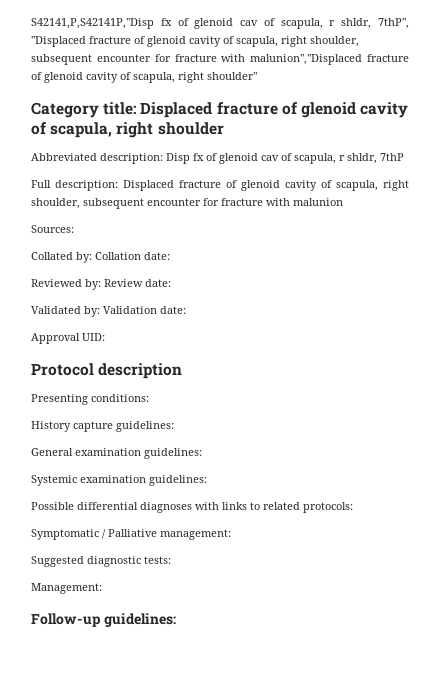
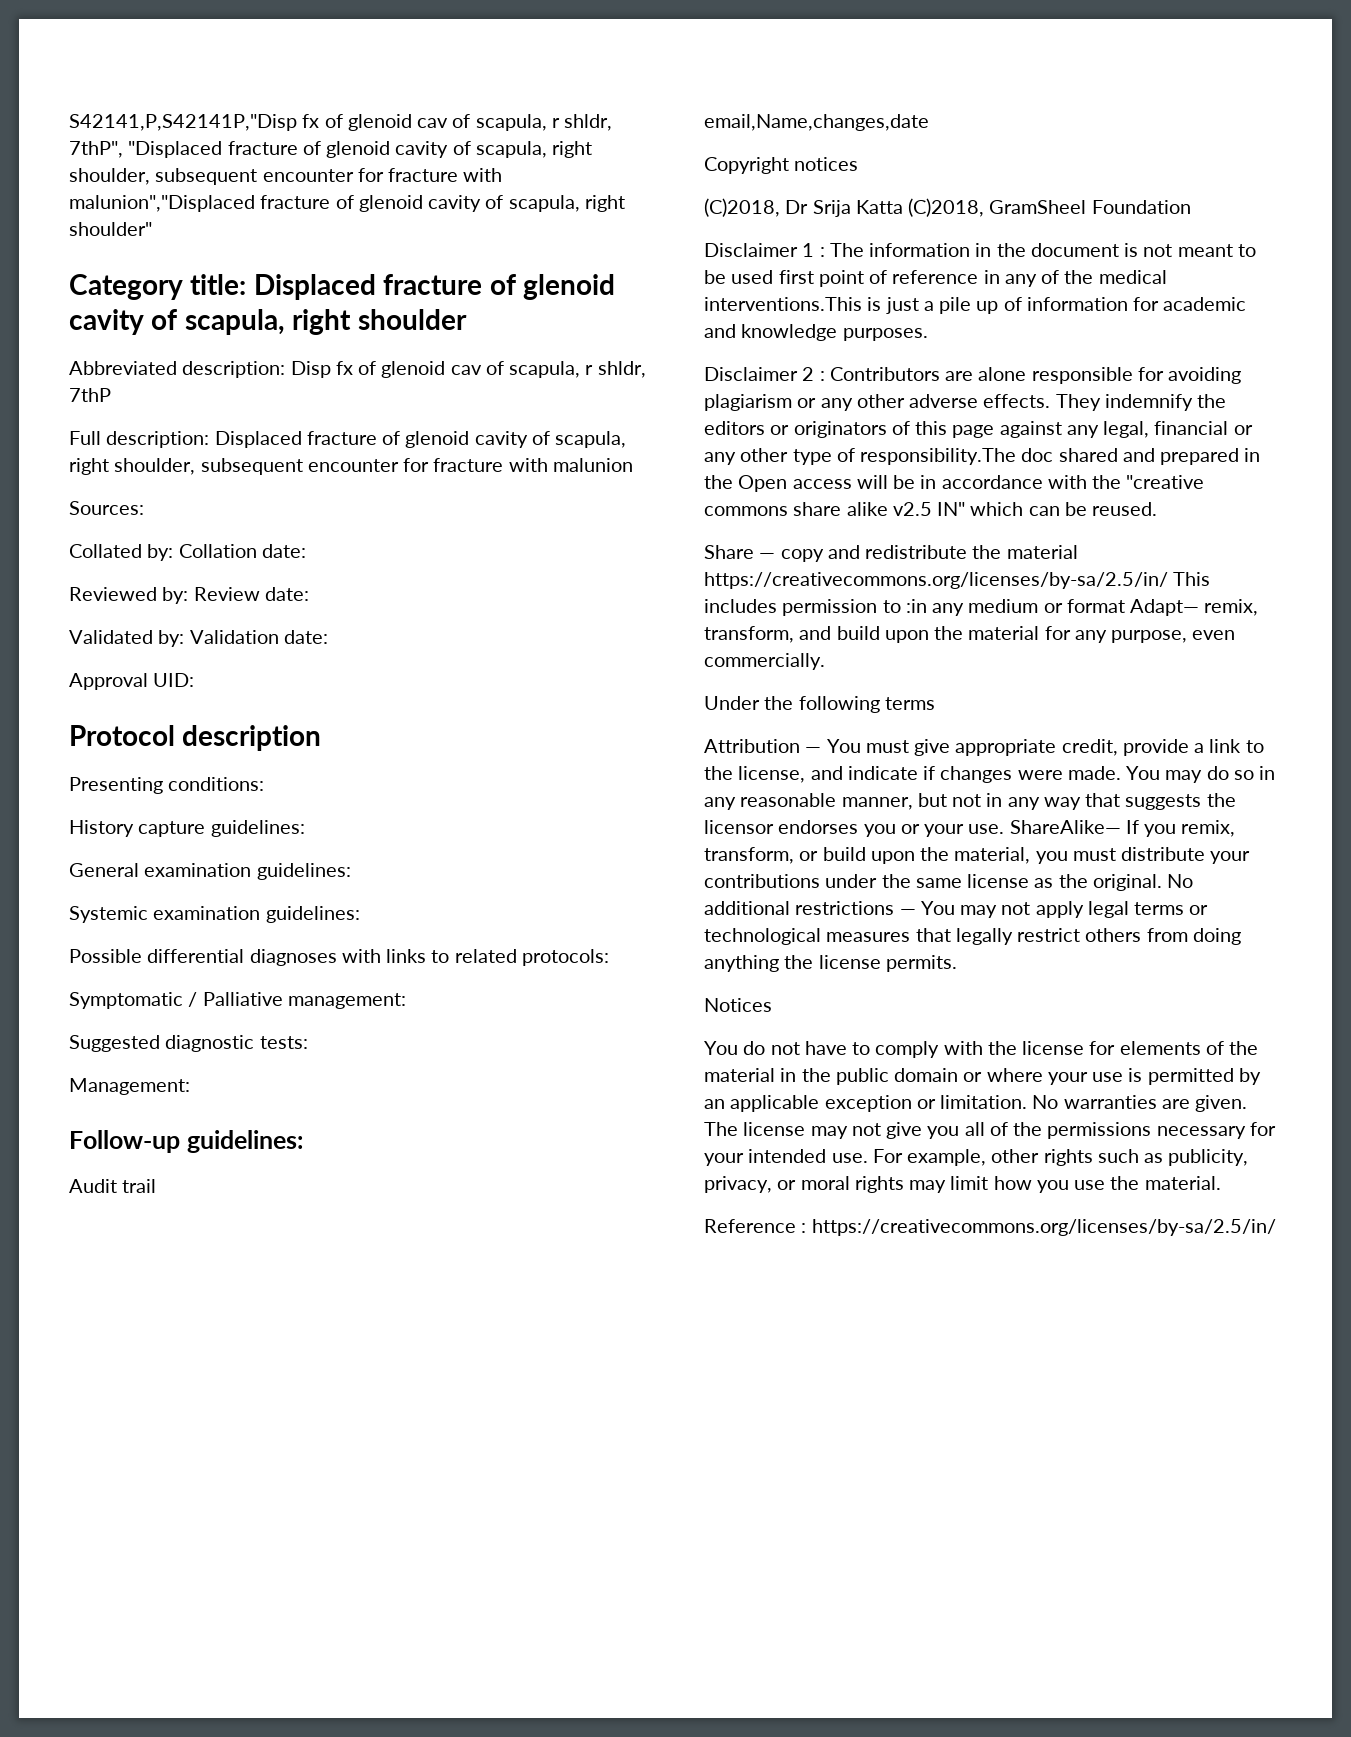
(176, 620) none -> [69,1179,157,1193] [704,114,929,131] [704,157,859,174] [704,198,1191,217] [704,243,1256,257] [704,270,1167,287] [704,297,1247,314] [704,324,928,341] [704,367,1242,384] [704,394,1227,411] [704,421,1253,438] [704,448,1261,465] [704,475,1205,492] [704,502,1158,516] [704,545,1078,562] [704,572,1211,589] [704,599,1259,616] [704,626,1236,643] [704,653,825,670] [704,696,935,713] [704,739,1264,756] [704,766,1276,783] [704,793,1236,810] [704,820,1236,837] [704,847,1251,864] [704,874,1194,891] [704,901,1209,918] [704,928,1241,945] [704,955,957,972] [704,998,772,1012] [704,1041,1259,1058] [704,1068,1261,1085] [704,1095,1248,1112] [704,1122,1276,1139] [704,1149,1249,1166] [704,1176,1221,1193] [704,1219,1276,1236] // Audit trail // email,Name,changes,date // Copyright notices // (C)2018, Dr Srija Katta (C)2018, GramSheel Foundation // Disclaimer 1 : The information in the document is not meant to be used first point of reference in any of the medical interventions.This is just a pile up of information for academic and knowledge purposes. // Disclaimer 2 : Contributors are alone responsible for avoiding plagiarism or any other adverse effects. They indemnify the editors or originators of this page against any legal, financial or any other type of responsibility.The doc shared and prepared in the Open access will be in accordance with the "creative commons share alike v2.5 IN" which can be reused. // Share — copy and redistribute the material https://creativecommons.org/licenses/by-sa/2.5/in/ This includes permission to :in any medium or format Adapt— remix, transform, and build upon the material for any purpose, even commercially. // Under the following terms // Attribution — You must give appropriate credit, provide a link to the license, and indicate if changes were made. You may do so in any reasonable manner, but not in any way that suggests the licensor endorses you or your use. ShareAlike— If you remix, transform, or build upon the material, you must distribute your contributions under the same license as the original. No additional restrictions — You may not apply legal terms or technological measures that legally restrict others from doing anything the license permits. // Notices // You do not have to comply with the license for elements of the material in the public domain or where your use is permitted by an applicable exception or limitation. No warranties are given. The license may not give you all of the permissions necessary for your intended use. For example, other rights such as publicity, privacy, or moral rights may limit how you use the material. // Reference : https://creativecommons.org/licenses/by-sa/2.5/in/

